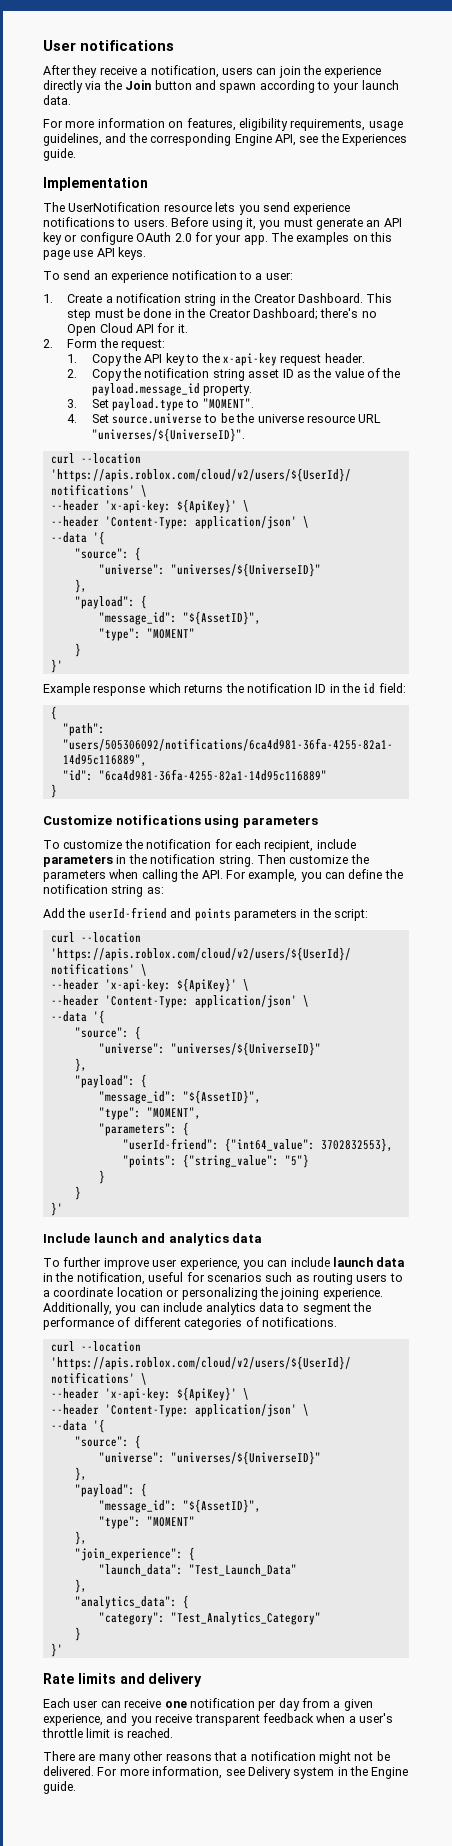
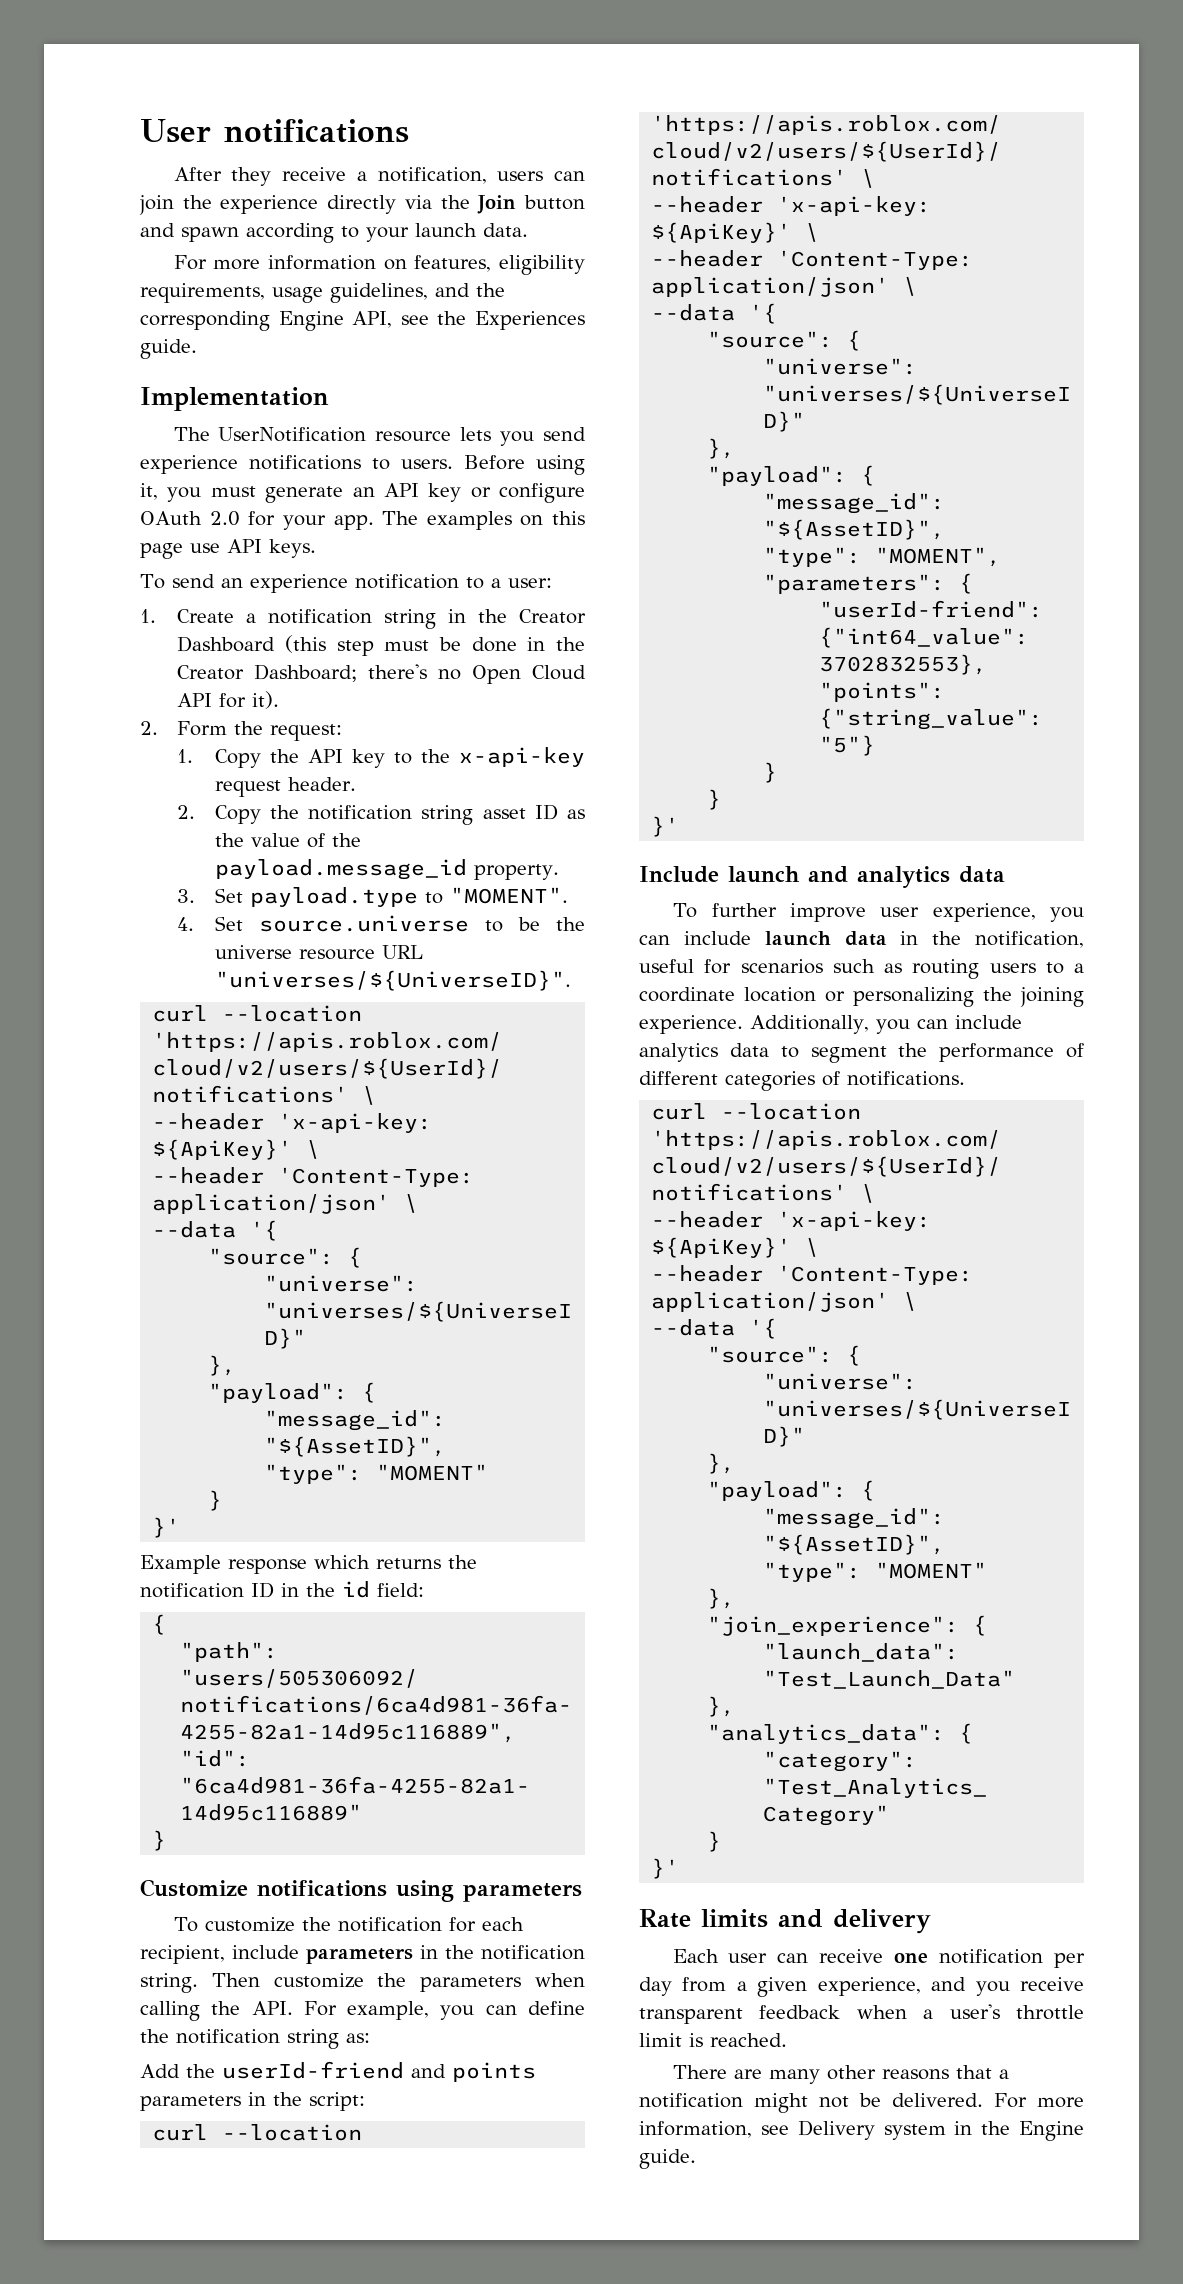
[297,293,393,303] Dashboard. This -> [177,635,327,653] Dashboard (this
[177,324,188,333] it. -> [252,691,280,709] it).

